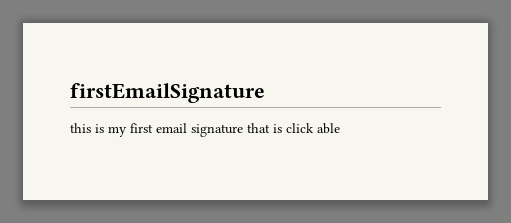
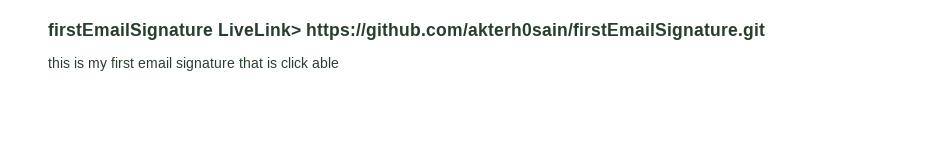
(265, 93) none -> [218,23,765,40] LiveLink> https://github.com/akterh0sain/firstEmailSignature.git

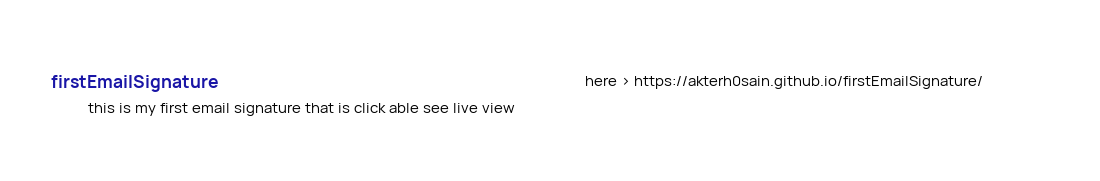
[218,23,765,40] LiveLink> https://github.com/akterh0sain/firstEmailSignature.git -> (219, 83) none
(339, 62) none -> [423,103,516,113] [585,76,984,89] see live view here > https://akterh0sain.github.io/firstEmailSignature/

